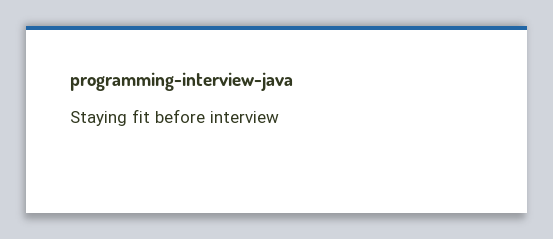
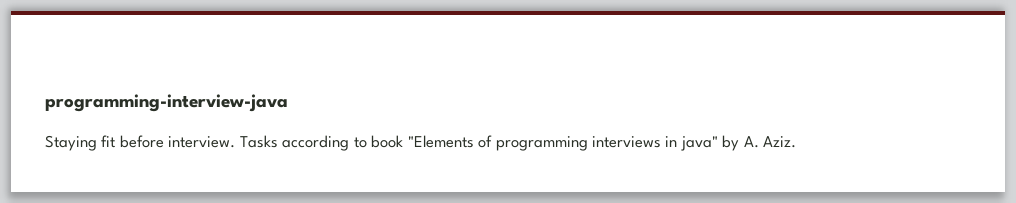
[210,111,279,123] interview -> [168,135,797,151] interview. Tasks according to book "Elements of programming interviews in java" by A. Aziz.

